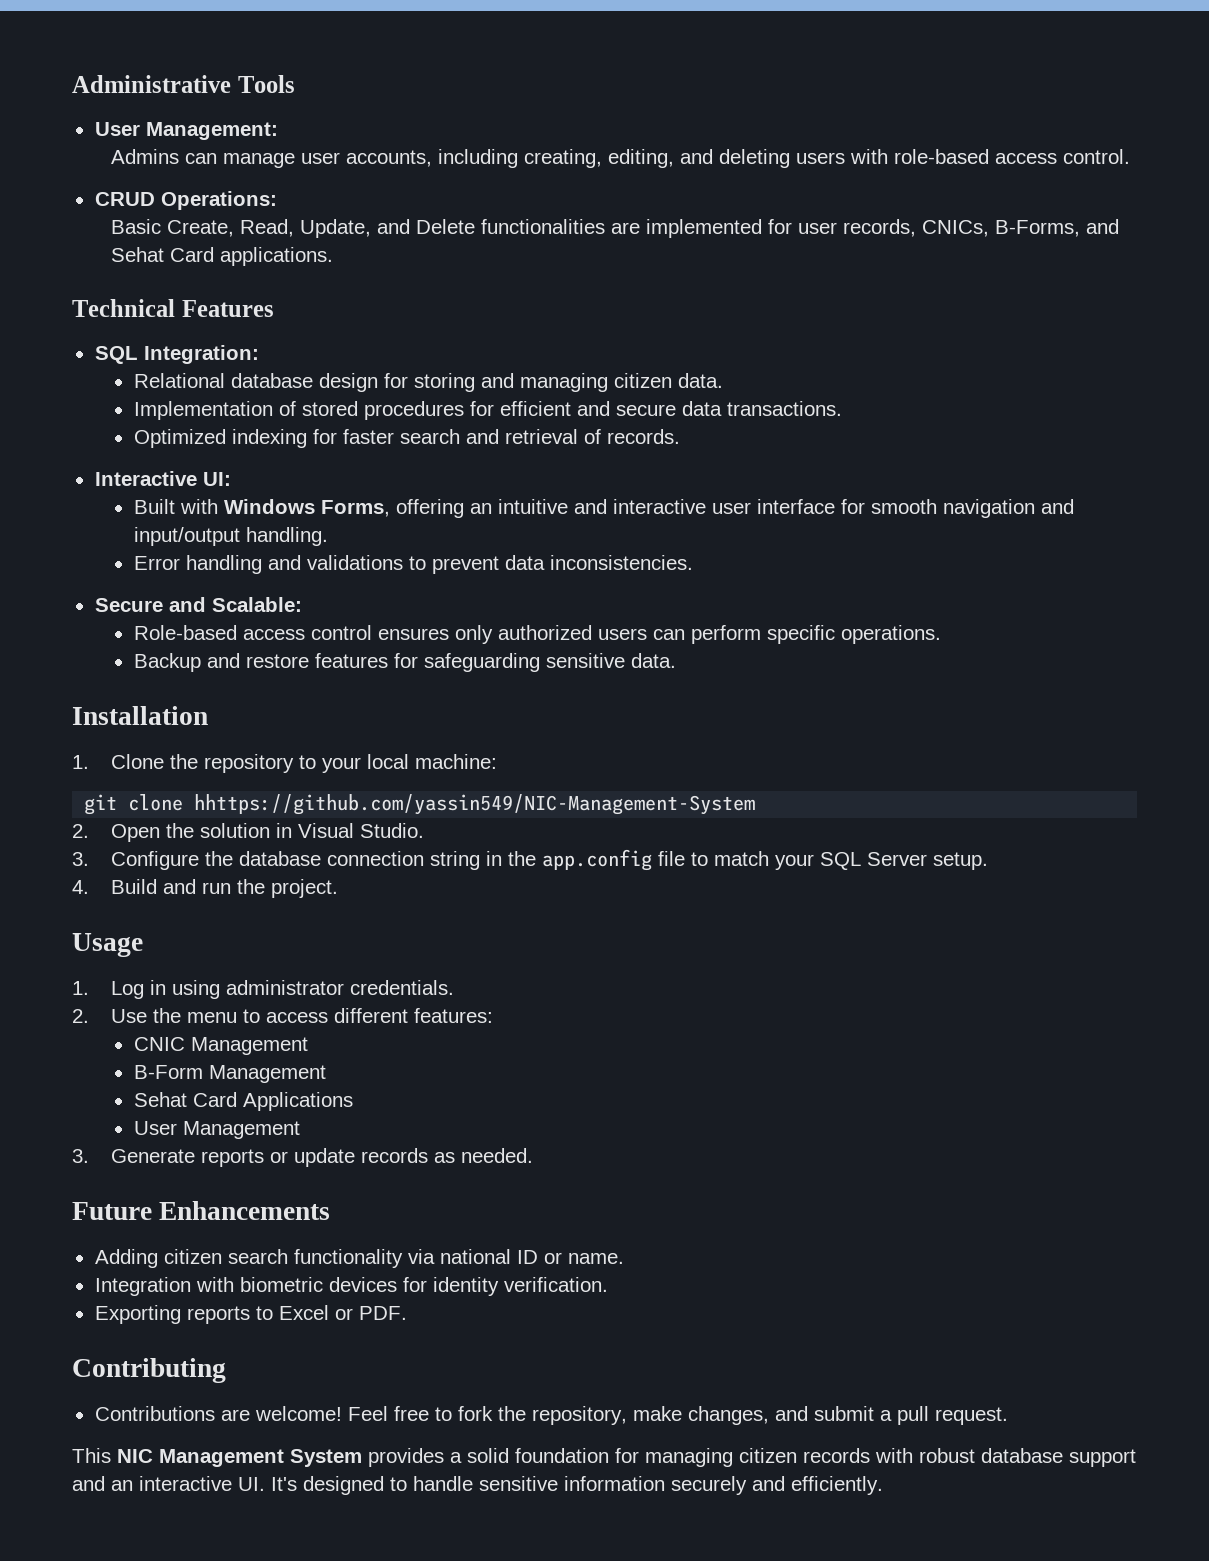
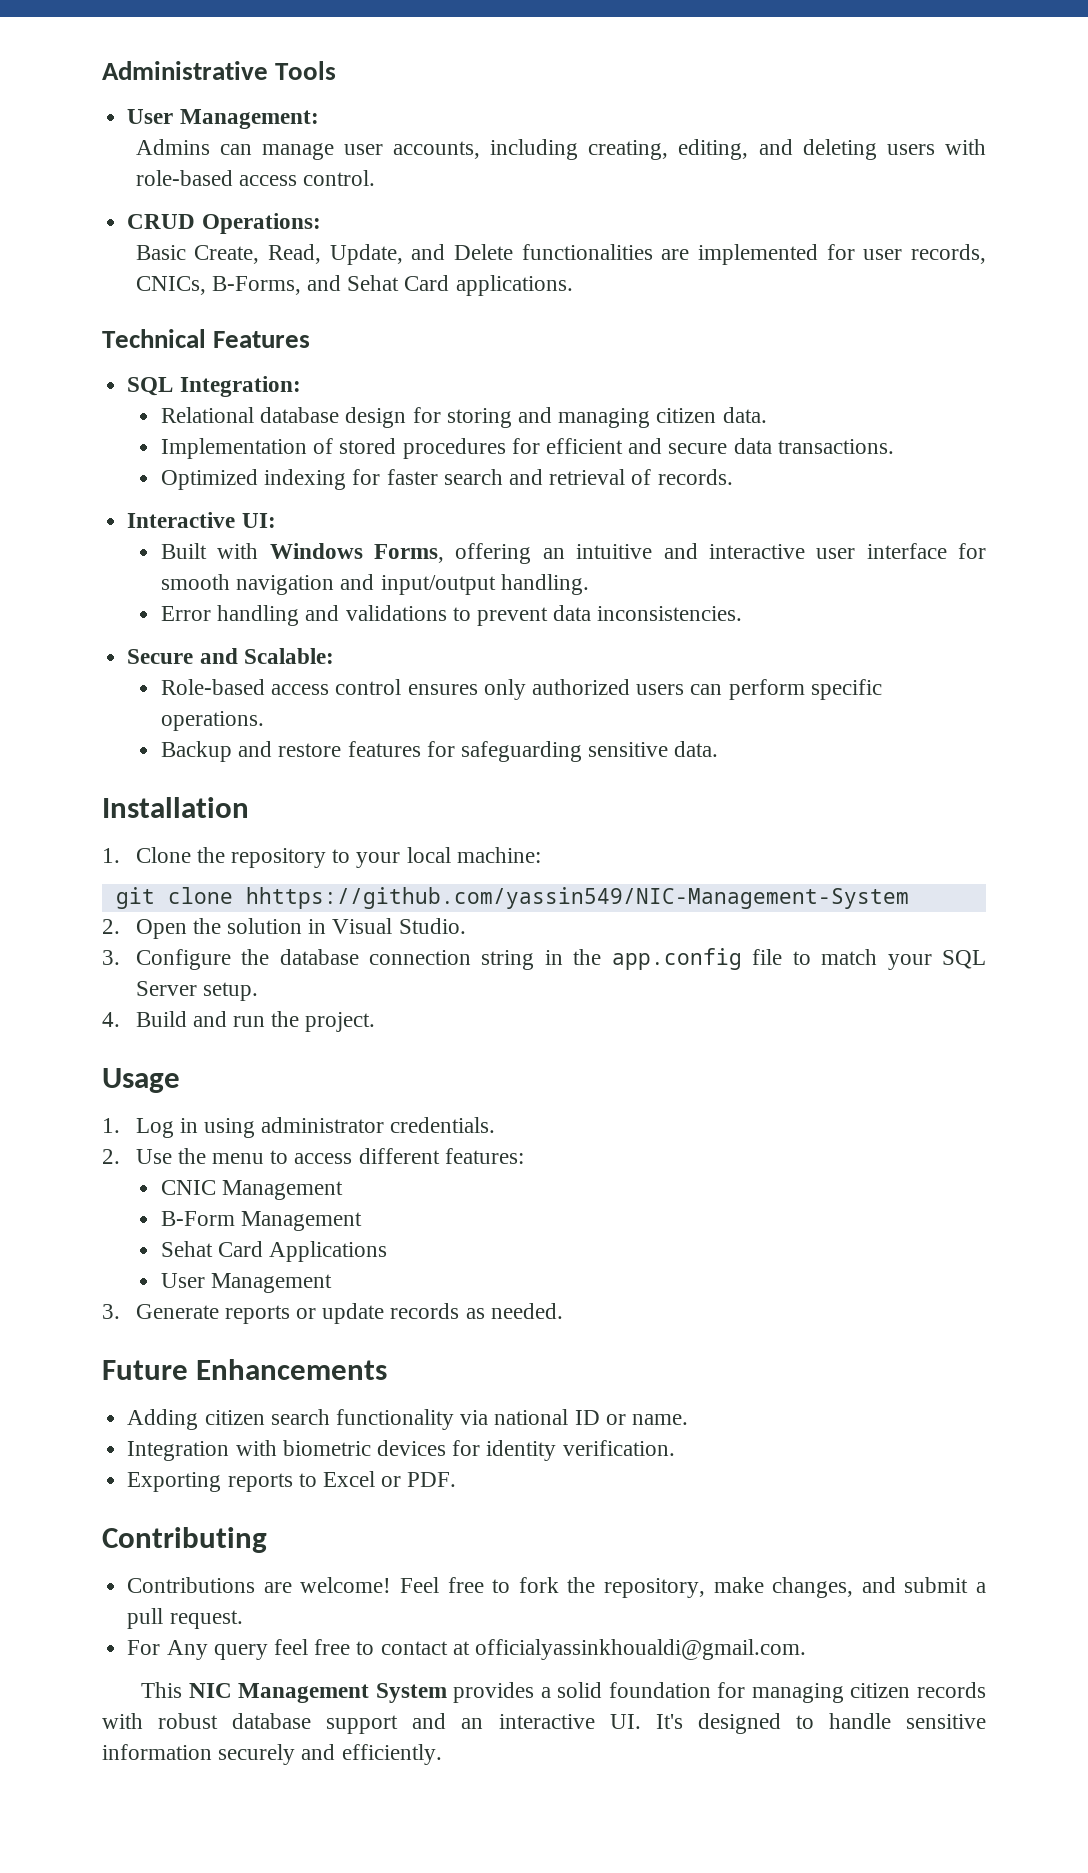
(1008, 1416) none -> [127,1639,806,1660] // For Any query feel free to contact at officialyassinkhoualdi@gmail.com.

